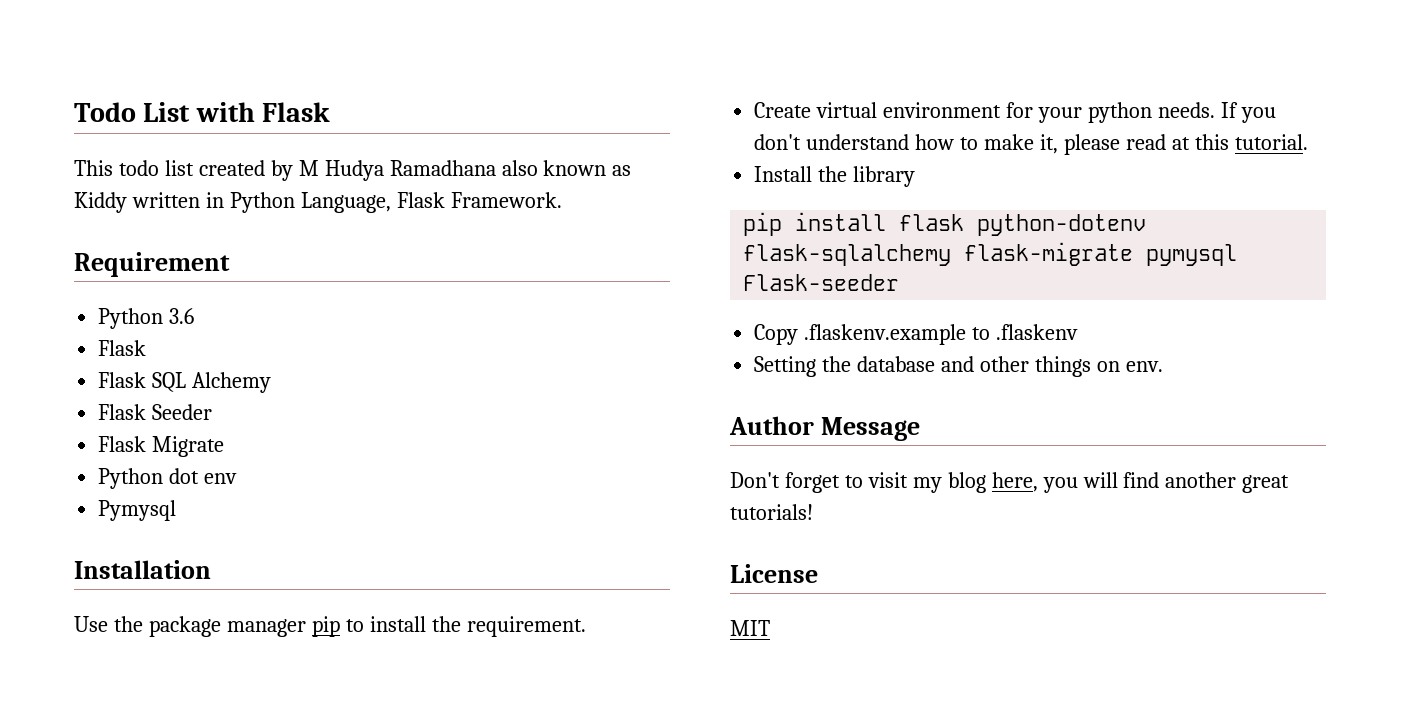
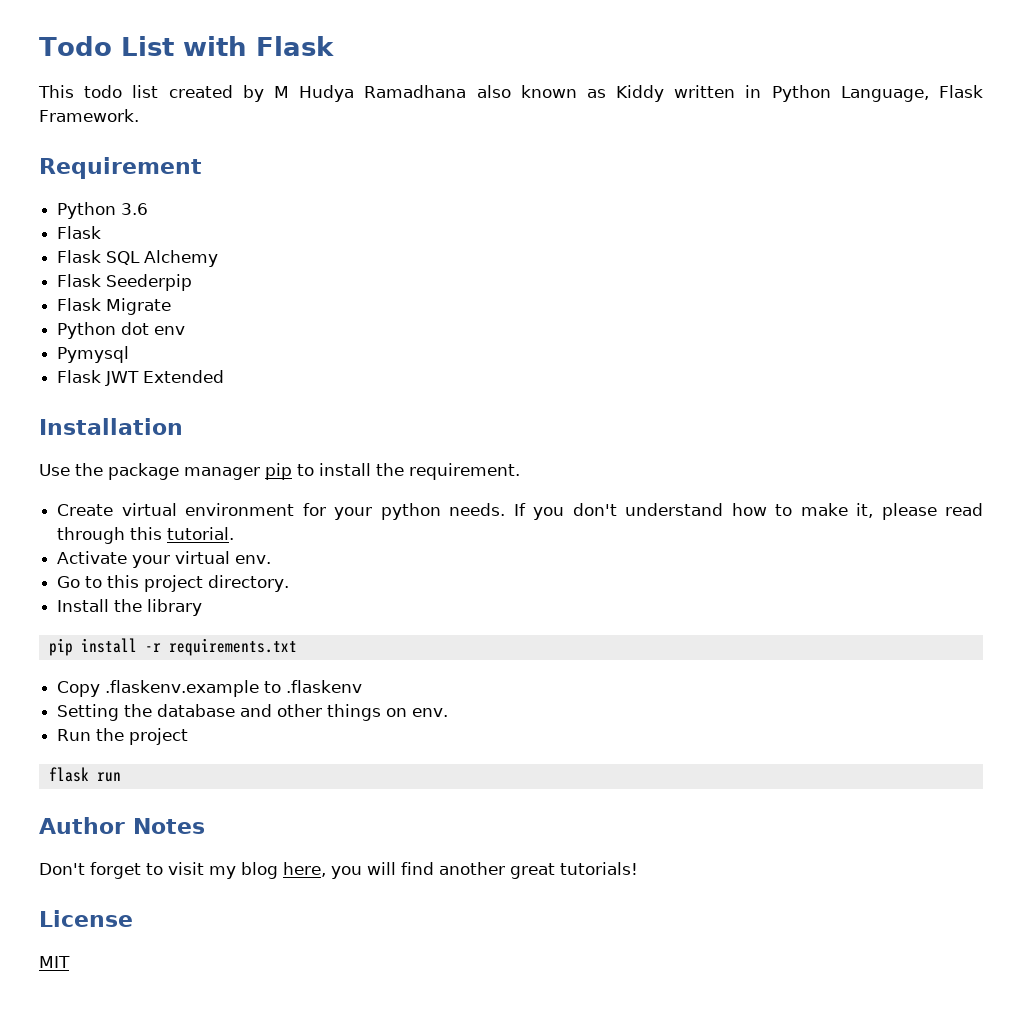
[152,404,213,420] Seeder -> [106,274,193,291] Seederpip
(177, 510) none -> [57,370,225,386] // Flask JWT Extended
[1171,137,1190,150] at -> [57,527,126,544] through
(1308, 142) none -> [57,551,272,568] [57,575,290,592] // Activate your virtual env. // Go to this project directory.
[899,214,1147,236] [743,242,1238,266] [743,274,900,291] flask python-dotenv flask-sqlalchemy flask-migrate pymysql Flask-seeder -> [144,638,297,656] -r requirements.txt
(1163, 366) none -> [57,728,189,745] [48,767,121,782] // Run the project // flask run
[820,417,920,441] Message -> [133,818,205,834] Notes

